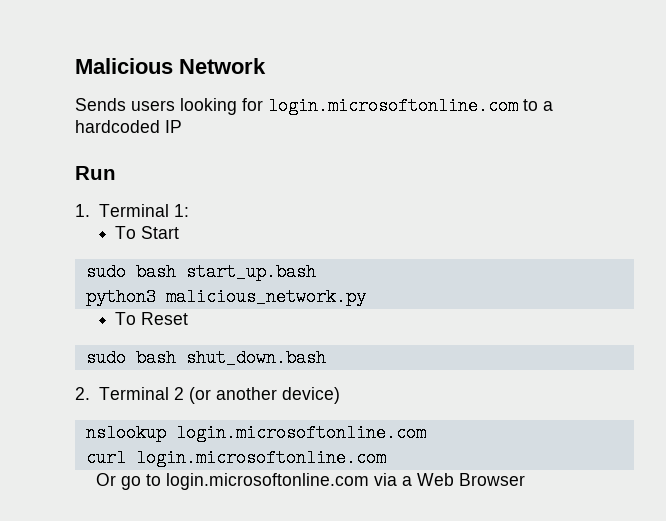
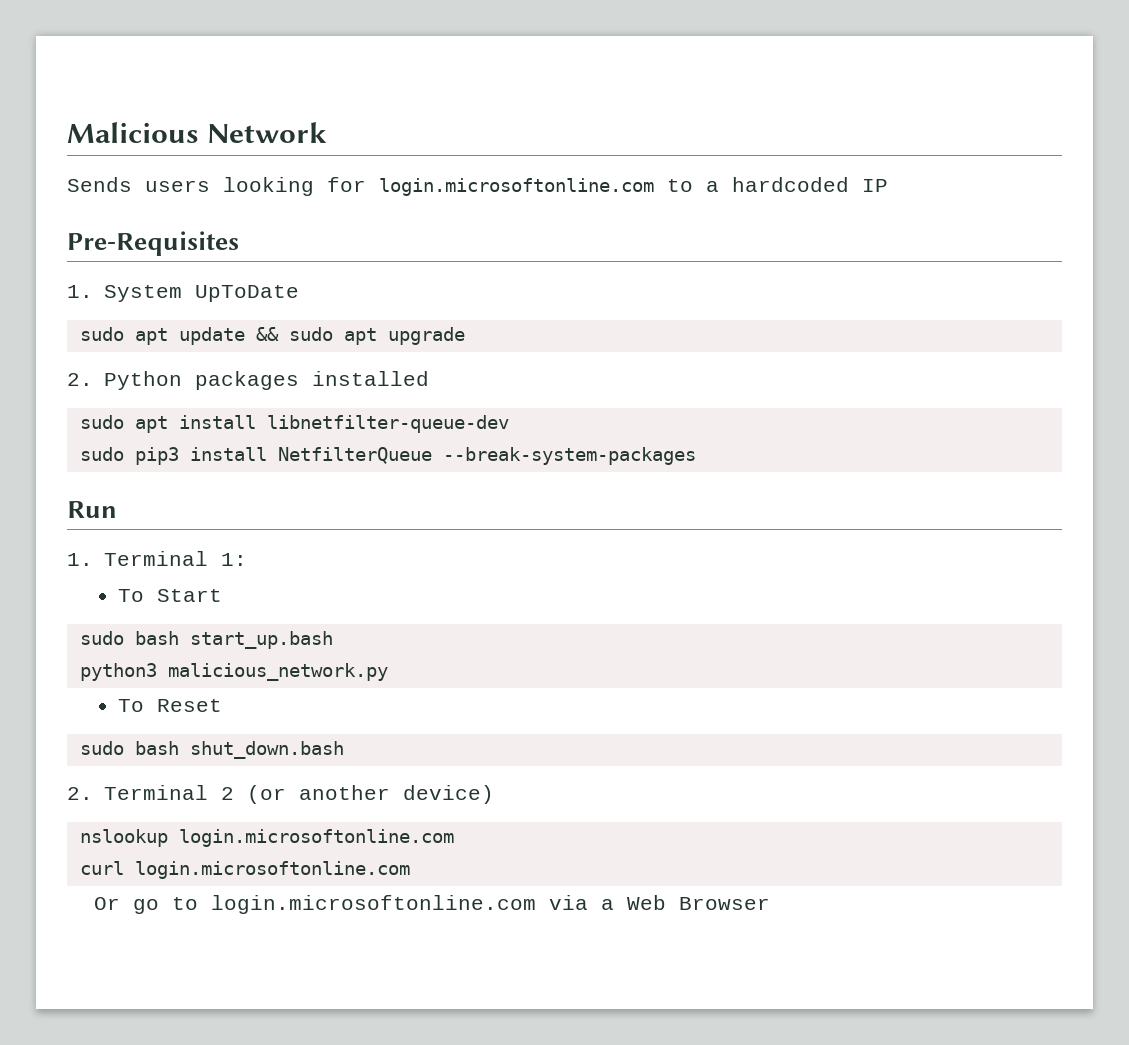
(182, 126) none -> [67,231,239,256] [67,285,299,302] [79,327,465,345] [67,371,429,390] [79,415,509,433] [79,447,696,465] // Pre-Requisites // 1. System UpToDate // sudo apt update && sudo apt upgrade // 2. Python packages installed // sudo apt install libnetfilter-queue-dev // sudo pip3 install NetfilterQueue --break-system-packages

